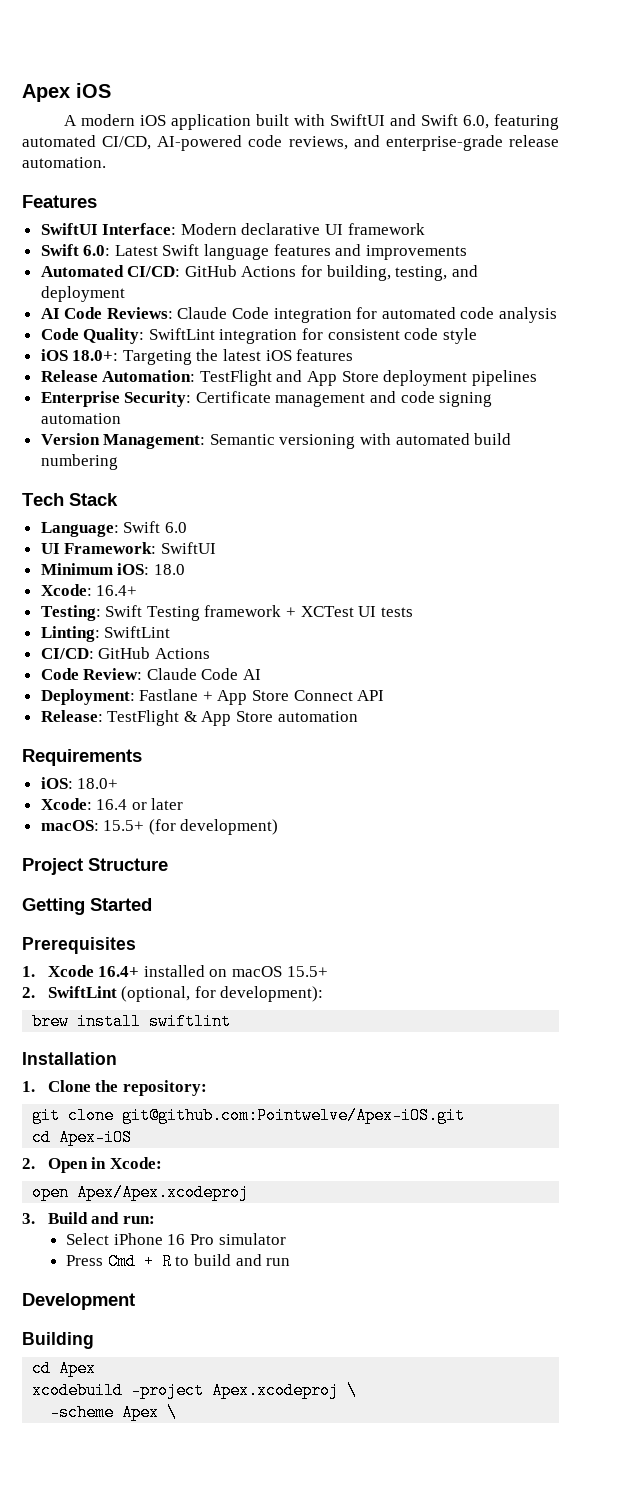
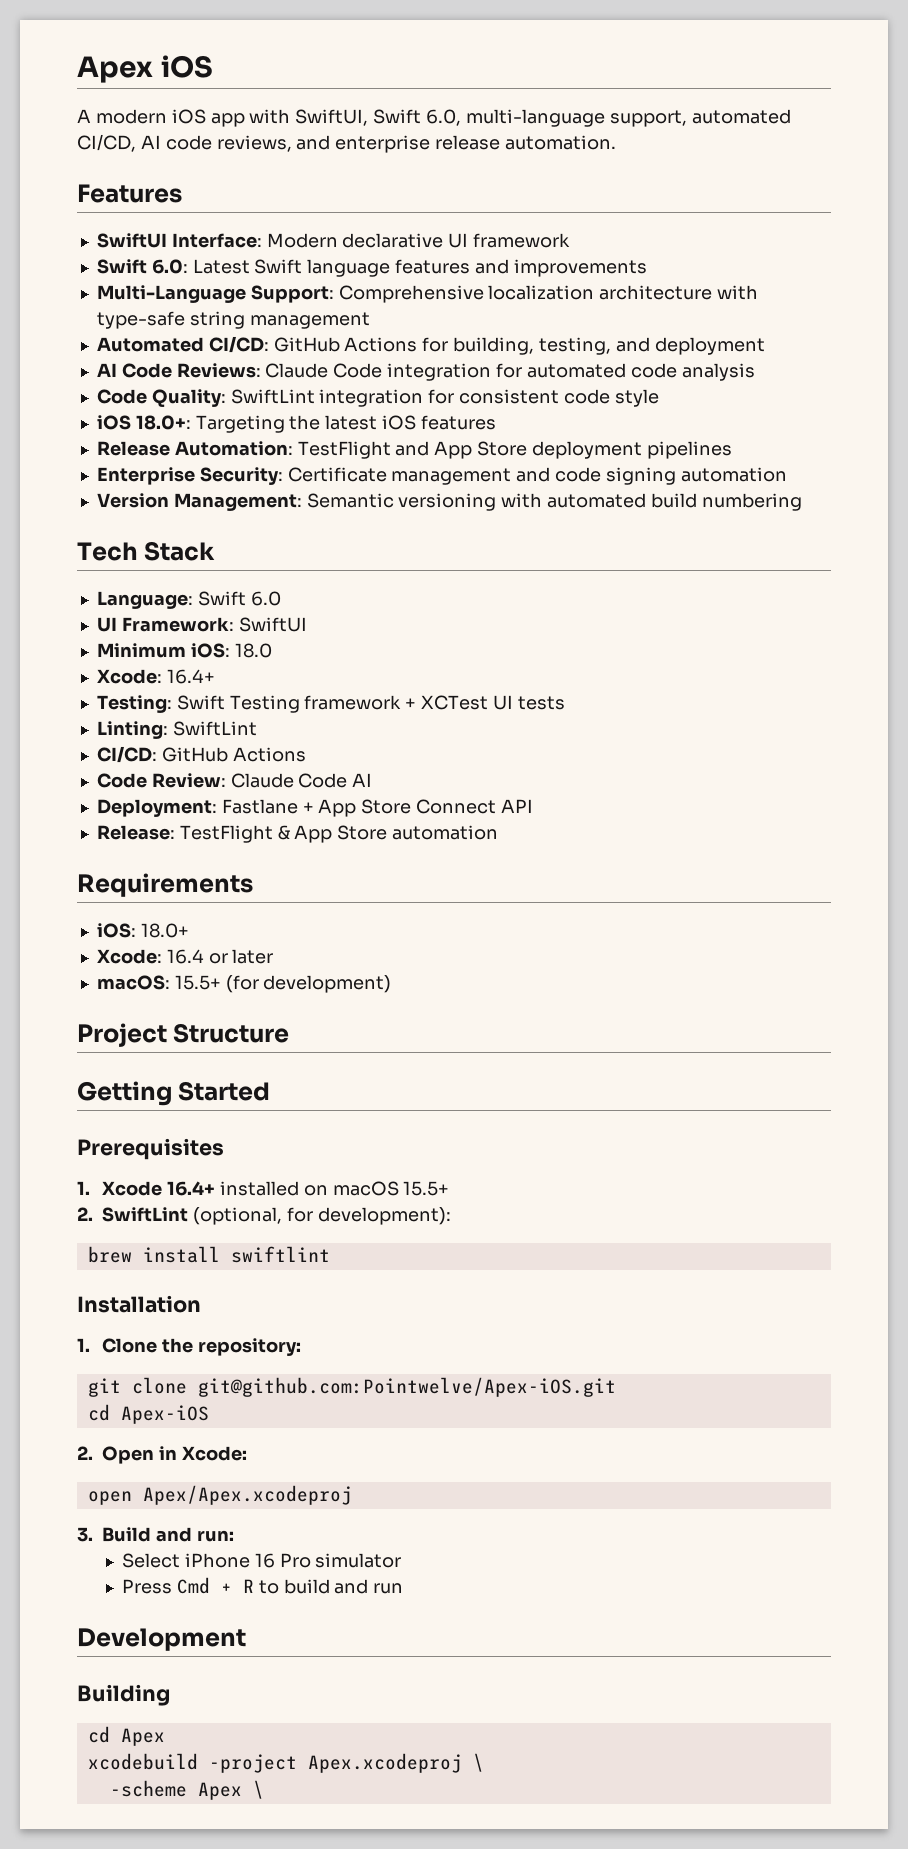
[170,114,559,130] application built with SwiftUI and Swift 6.0, featuring -> [210,109,687,127] app with SwiftUI, Swift 6.0, multi-language support,
[157,135,243,151] AI-powered -> [140,135,161,149] AI
[385,135,503,151] enterprise-grade -> [335,135,431,153] enterprise
(467, 252) none -> [96,285,759,303] [96,311,370,329] // Multi-Language Support: Comprehensive localization architecture with type-safe string management

